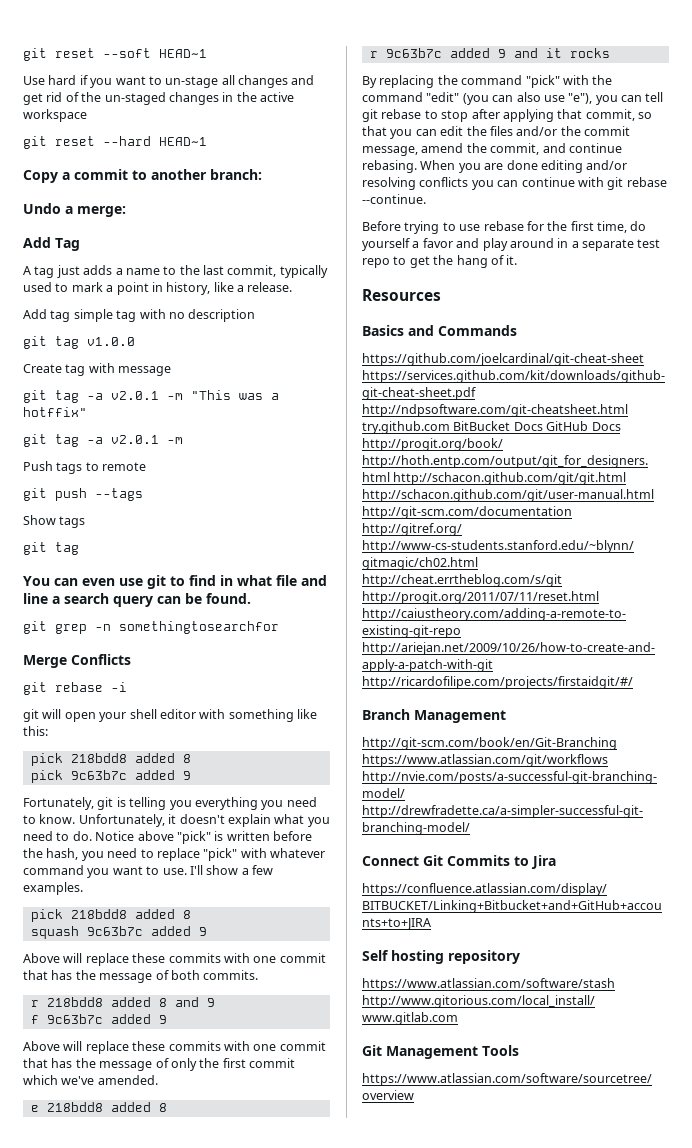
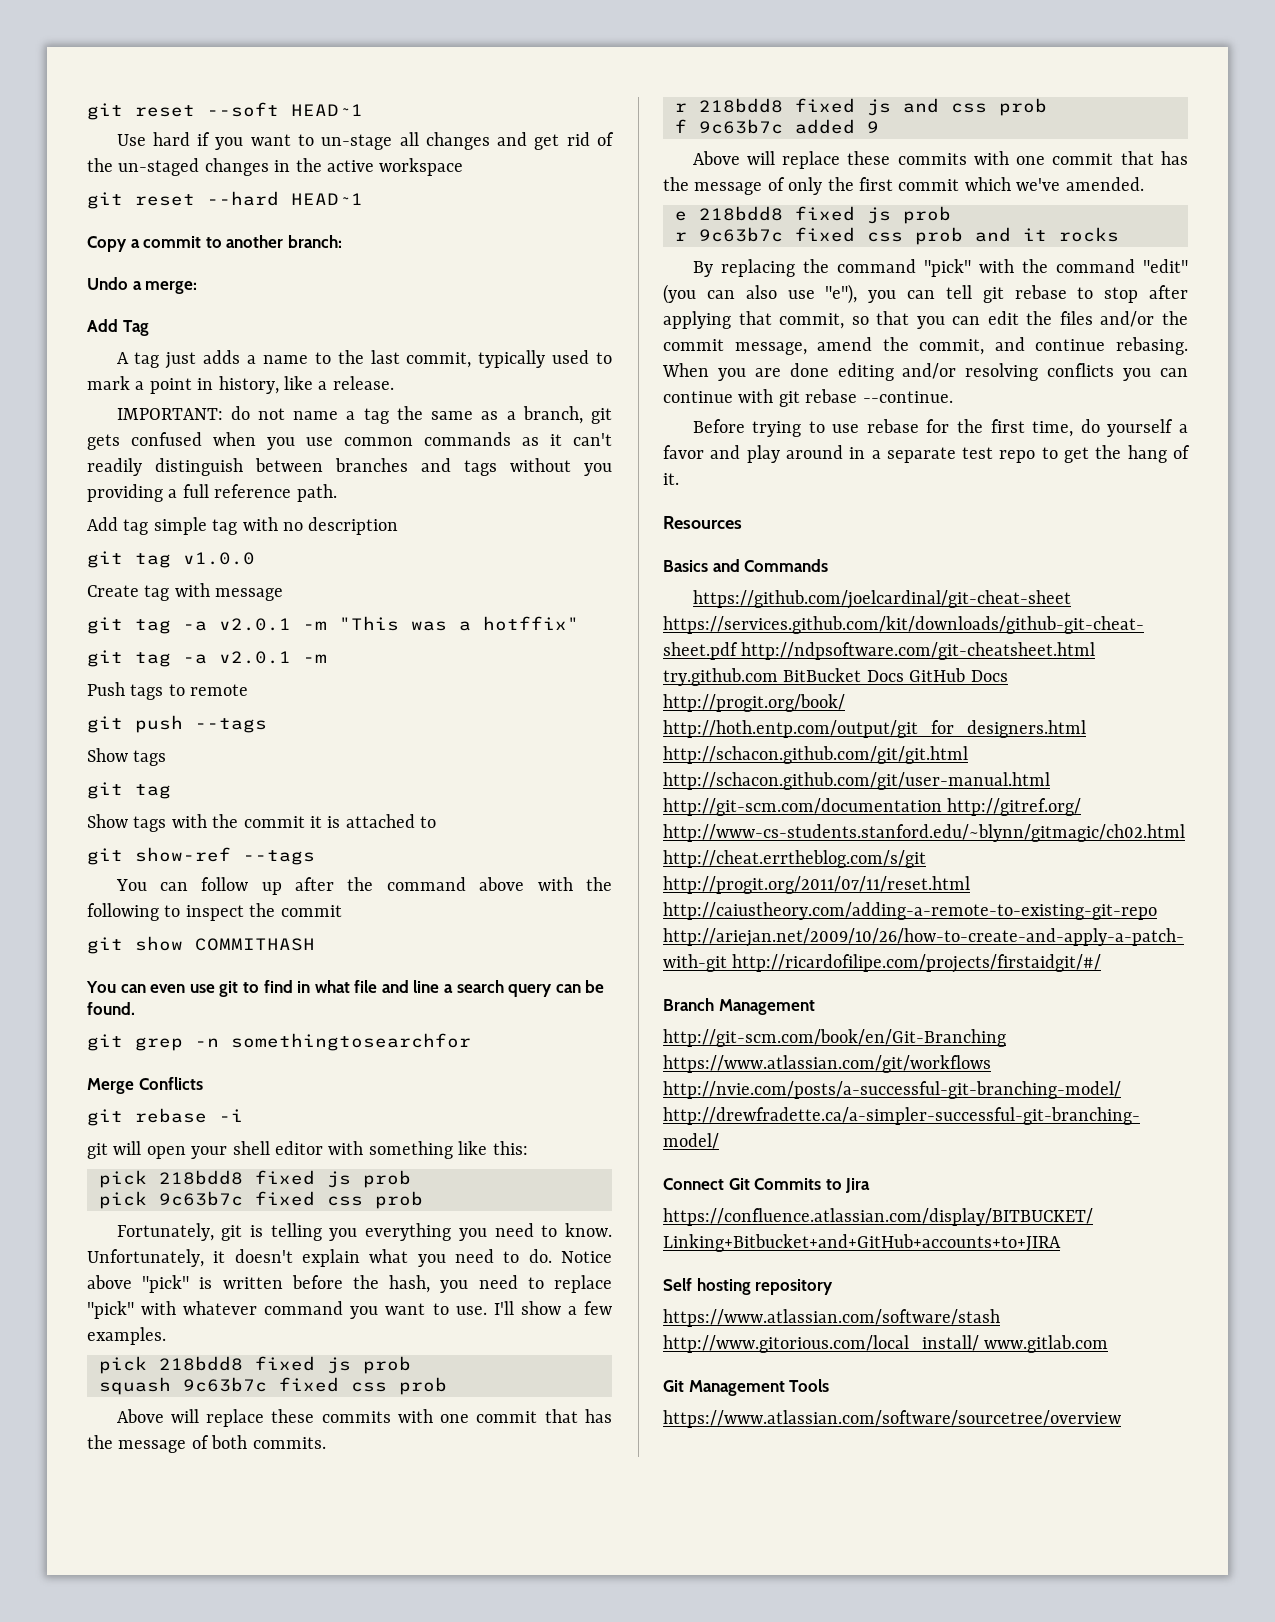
(293, 287) none -> [116,406,613,424] [87,432,612,450] [87,458,612,476] [87,484,337,502] // IMPORTANT: do not name a tag the same as a branch, git gets confused when you use common commands as it can't readily distinguish between branches and tags without you providing a full reference path.
(79, 548) none -> [87,814,437,832] [87,847,315,865] [115,877,613,895] [87,903,342,921] [87,936,315,954] // Show tags with the commit it is attached to // git show-ref --tags // You can follow up after the command above with the following to inspect the commit // git show COMMITHASH
[134,753,191,763] added 8 -> [255,1170,411,1188] fixed js prob
[134,770,191,780] added 9 -> [255,1191,423,1209] fixed css prob
[134,909,191,919] added 8 -> [255,1356,411,1374] fixed js prob
[150,926,207,936] added 9 -> [279,1377,447,1395] fixed css prob
[110,997,215,1007] added 8 and 9 -> [795,98,1047,116] fixed js and css prob
[110,1102,167,1112] added 8 -> [795,206,951,224] fixed js prob
[449,48,506,58] added 9 -> [795,227,963,245] fixed css prob

